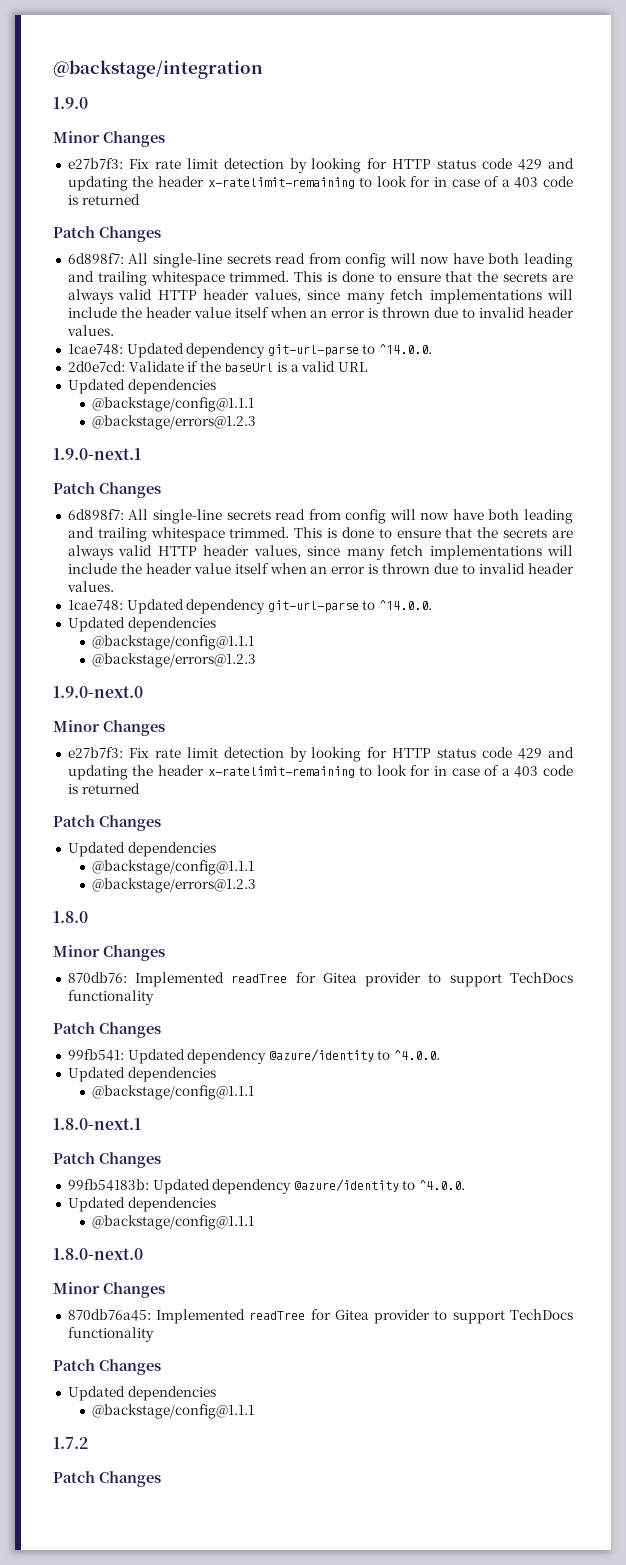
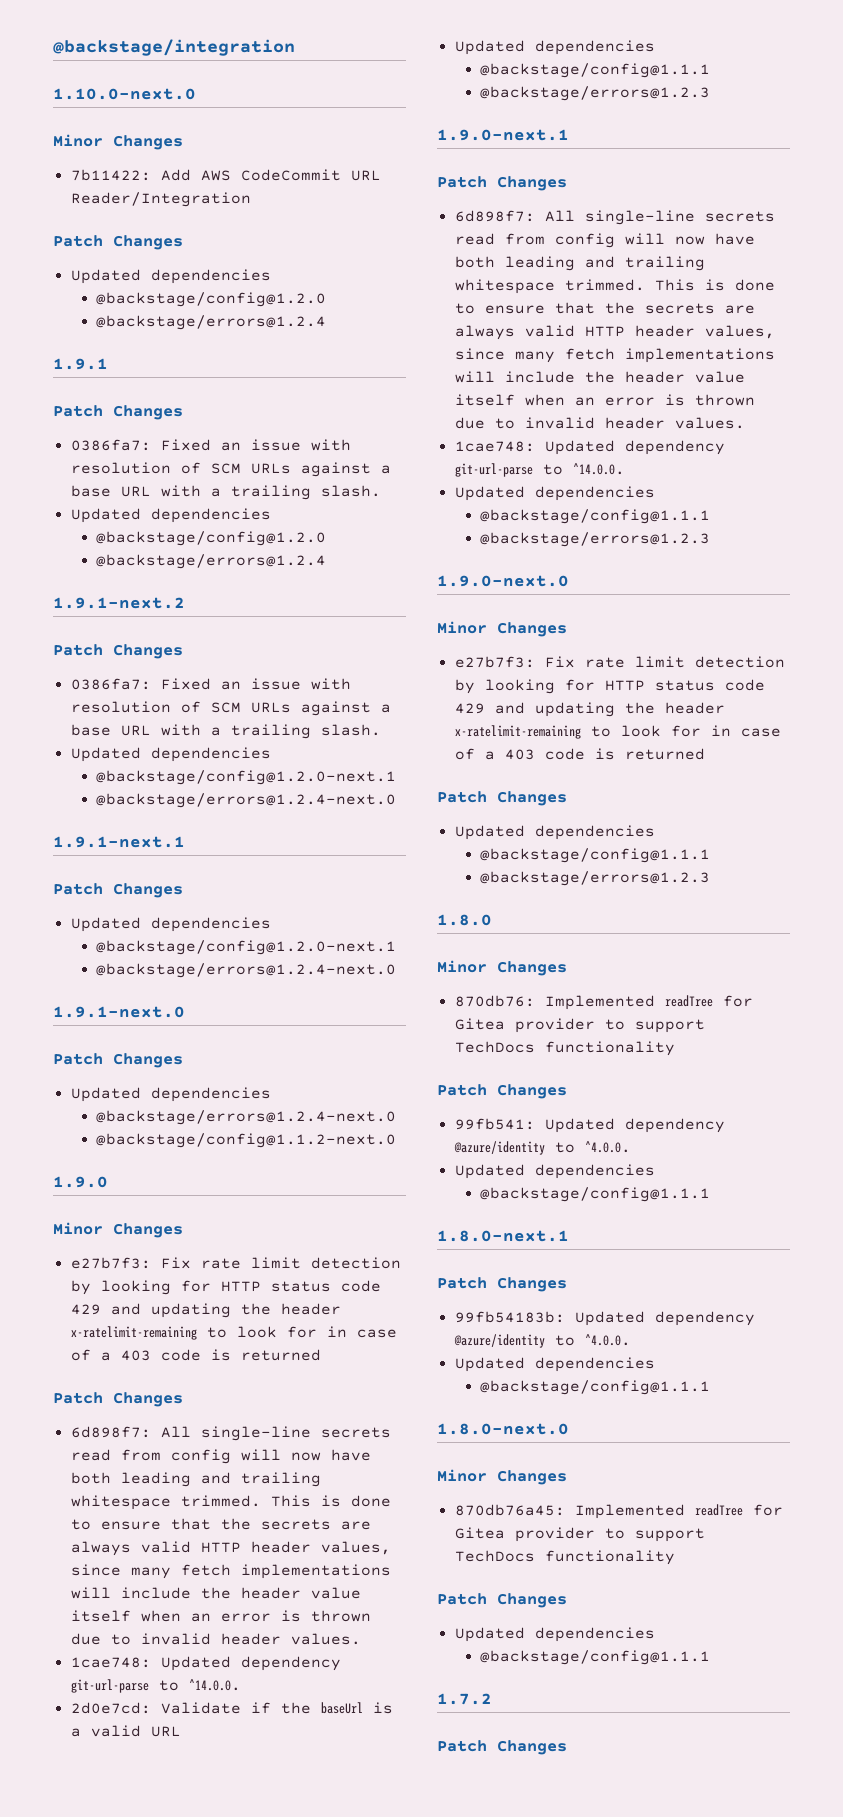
(263, 69) none -> [53,88,196,100] [53,134,183,150] [70,169,381,181] [70,192,251,207] [53,235,183,250] [70,269,271,284] [95,292,326,307] [95,315,326,330] [53,358,108,370] [53,405,183,420] [70,439,351,451] [70,462,391,477] [70,485,381,500] [70,508,271,523] [95,531,326,546] [95,554,326,569] [53,597,185,609] [53,644,183,659] [70,678,351,690] [70,701,391,716] [70,724,381,739] [70,747,271,762] [95,770,396,785] [95,793,396,808] [53,836,185,848] [53,883,183,898] [70,917,271,932] [95,940,396,955] [95,963,396,978] [53,1006,185,1018] [53,1053,183,1068] [70,1087,271,1102] [95,1110,396,1125] [95,1133,396,1148] // 1.10.0-next.0 // Minor Changes // 7b11422: Add AWS CodeCommit URL Reader/Integration // Patch Changes // Updated dependencies // @backstage/config@1.2.0 // @backstage/errors@1.2.4 // 1.9.1 // Patch Changes // 0386fa7: Fixed an issue with resolution of SCM URLs against a base URL with a trailing slash. // Updated dependencies // @backstage/config@1.2.0 // @backstage/errors@1.2.4 // 1.9.1-next.2 // Patch Changes // 0386fa7: Fixed an issue with resolution of SCM URLs against a base URL with a trailing slash. // Updated dependencies // @backstage/config@1.2.0-next.1 // @backstage/errors@1.2.4-next.0 // 1.9.1-next.1 // Patch Changes // Updated dependencies // @backstage/config@1.2.0-next.1 // @backstage/errors@1.2.4-next.0 // 1.9.1-next.0 // Patch Changes // Updated dependencies // @backstage/errors@1.2.4-next.0 // @backstage/config@1.1.2-next.0

